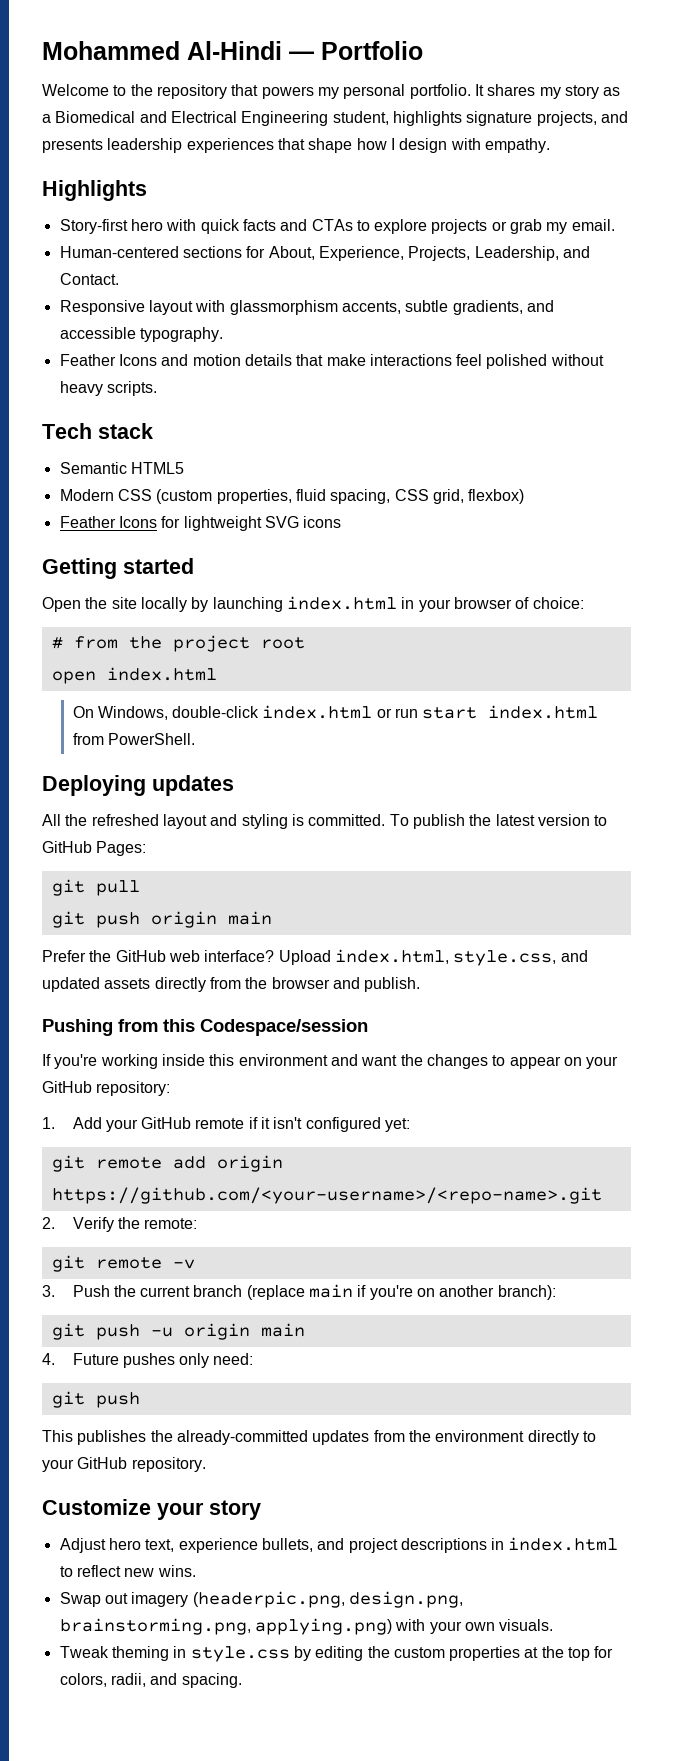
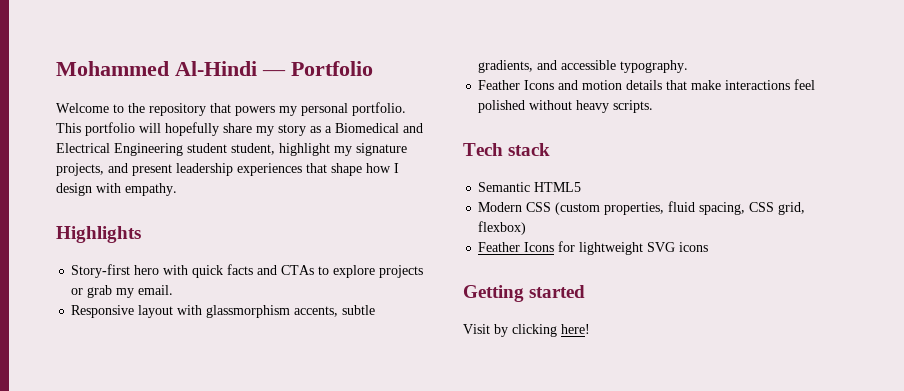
[474,84,536,96] It shares -> [56,122,252,136] This portfolio will hopefully share
[332,111,462,126] student, highlights -> [187,143,352,156] student student, highlight my
[42,139,103,153] presents -> [132,164,172,176] present
[59,246,590,261] [59,273,119,285] // Human-centered sections for About, Experience, Projects, Leadership, and Contact. -> (174, 290) none
[42,596,584,612] [51,635,305,652] [51,667,217,684] [72,705,599,720] [72,733,195,745] [42,775,234,796] [42,814,608,829] [42,841,147,856] [51,879,140,896] [51,911,272,928] [42,949,588,966] [42,977,421,992] [42,1019,368,1036] [42,1054,619,1069] [42,1081,171,1096] [42,1117,411,1132] [51,1155,283,1172] [51,1187,602,1204] [42,1217,198,1232] [51,1255,195,1272] [42,1284,556,1300] [51,1323,305,1340] [42,1353,254,1368] [51,1391,140,1408] [42,1430,596,1445] [42,1457,206,1472] [42,1499,261,1520] [59,1537,619,1553] [59,1565,196,1577] [59,1591,463,1608] [59,1618,554,1635] [59,1646,614,1662] [59,1673,242,1688] Open the site locally by launching index.html in your browser of choice: // # from the project root // open index.html // On Windows, double-click index.html or run start index.html from PowerShell. // Deploying updates // All the refreshed layout and styling is committed. To publish the latest version to GitHub Pages: // git pull // git push origin main // Prefer the GitHub web interface? Upload index.html, style.css, and updated assets directly from the browser and publish. // Pushing from this Codespace/session // If you're working inside this environment and want the changes to appear on your GitHub repository: // 1. Add your GitHub remote if it isn't configured yet: // git remote add origin https://github.com/<your-username>/<repo-name>.git // 2. Verify the remote: // git remote -v // 3. Push the current branch (replace main if you're on another branch): // git push -u origin main // 4. Future pushes only need: // git push // This publishes the already-committed updates from the environment directly to your GitHub repository. // Customize your story // Adjust hero text, experience bullets, and project descriptions in index.html to reflect new wins. // Swap out imagery (headerpic.png, design.png, brainstorming.png, applying.png) with your own visuals. // Tweak theming in style.css by editing the custom properties at the top for colors, radii, and spacing. -> [463,324,590,337] Visit by clicking here!

